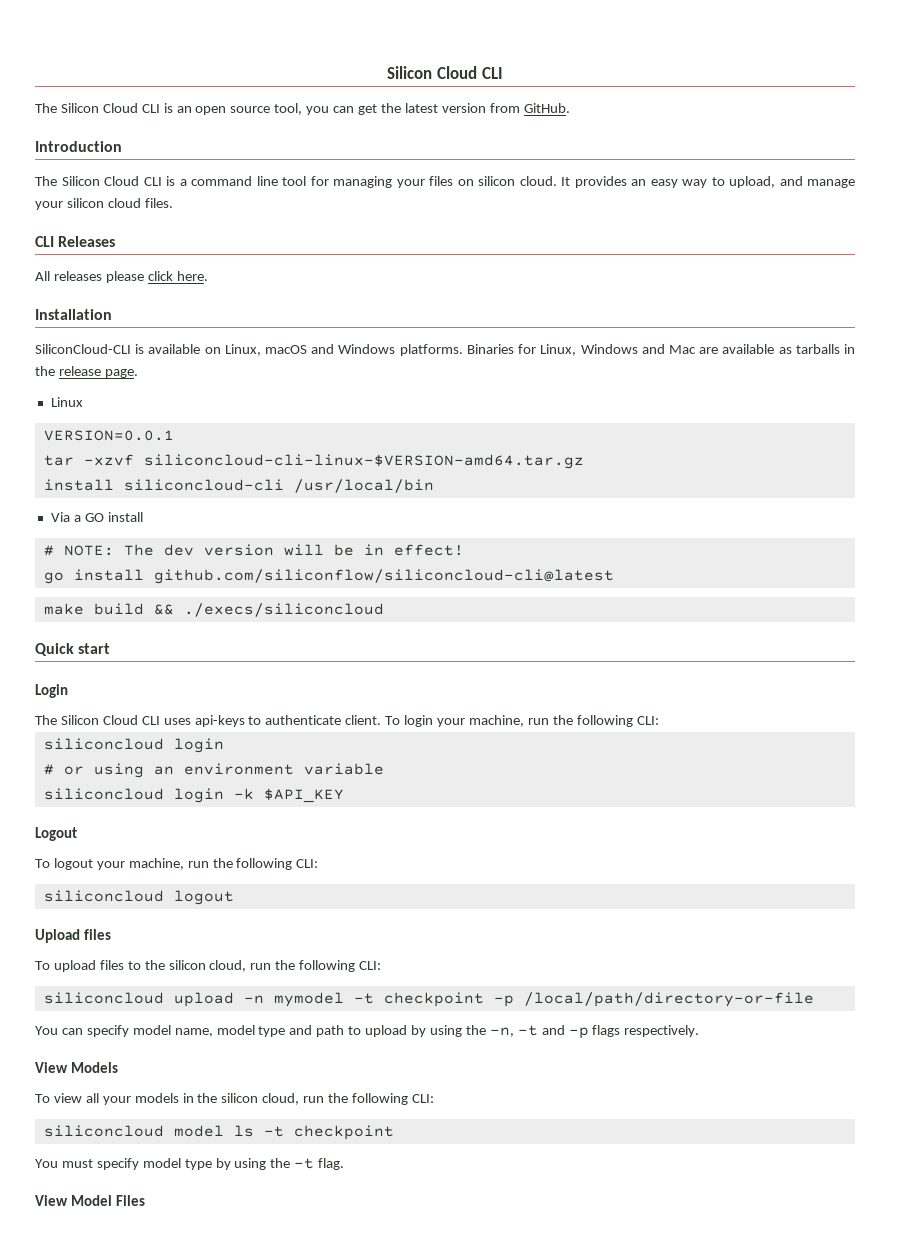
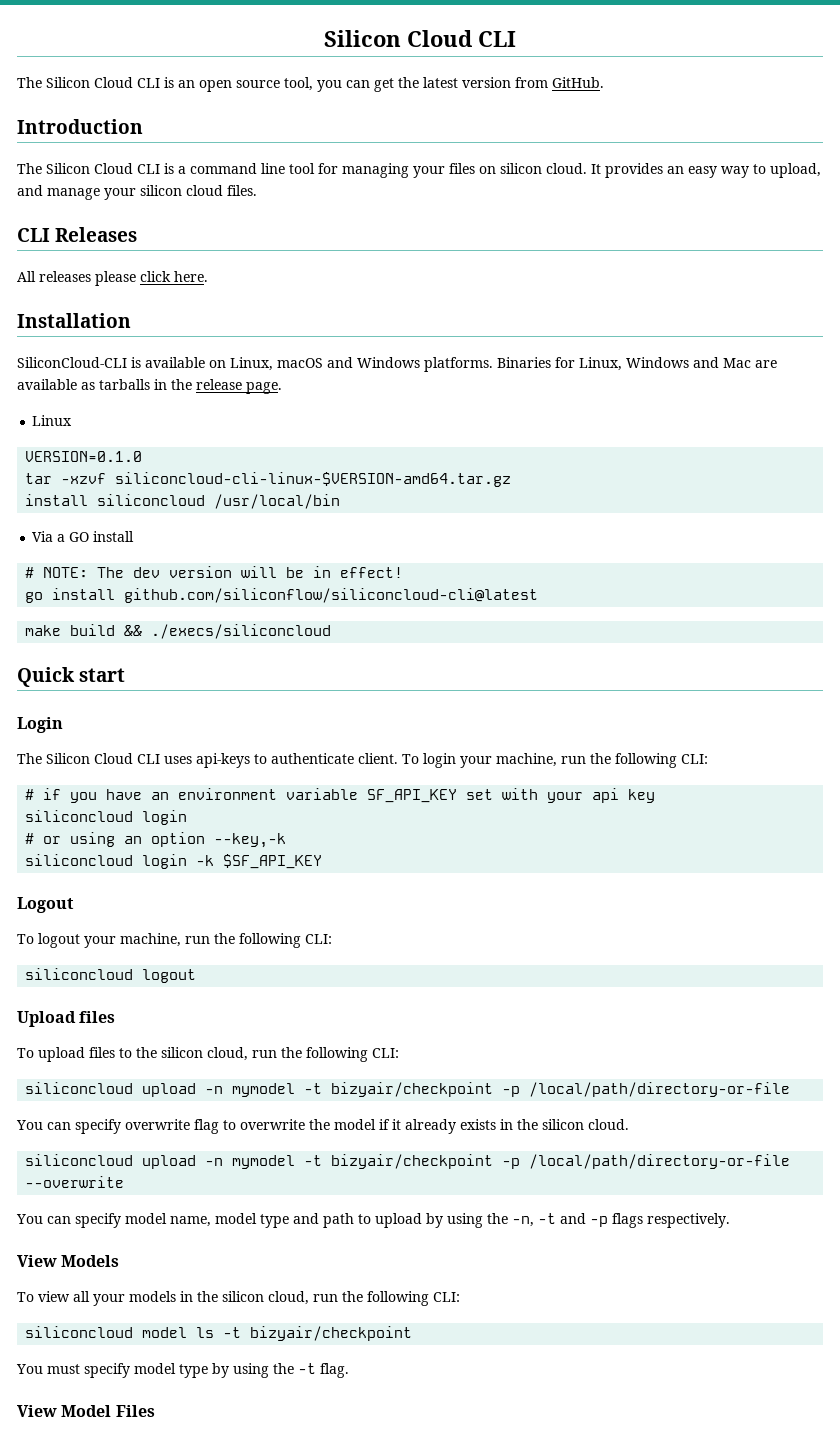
[43,430,174,441] VERSION=0.0.1 -> [25,451,143,462] VERSION=0.1.0
[123,479,284,491] siliconcloud-cli -> [97,494,206,506] siliconcloud
(659, 720) none -> [25,788,656,803] // # if you have an environment variable SF_API_KEY set with your api key
[183,763,384,775] environment variable -> [151,832,287,848] option --key,-k
[263,788,344,803] $API_KEY -> [223,854,323,869] $SF_API_KEY
[383,992,814,1007] checkpoint -p /local/path/directory-or-file -> [331,1082,791,1097] [16,1119,629,1134] [25,1154,791,1169] [25,1176,125,1188] bizyair/checkpoint -p /local/path/directory-or-file // You can specify overwrite flag to overwrite the model if it already exists in the silicon cloud. // siliconcloud upload -n mymodel -t bizyair/checkpoint -p /local/path/directory-or-file --overwrite
[293,1125,394,1140] checkpoint -> [250,1326,413,1341] bizyair/checkpoint

